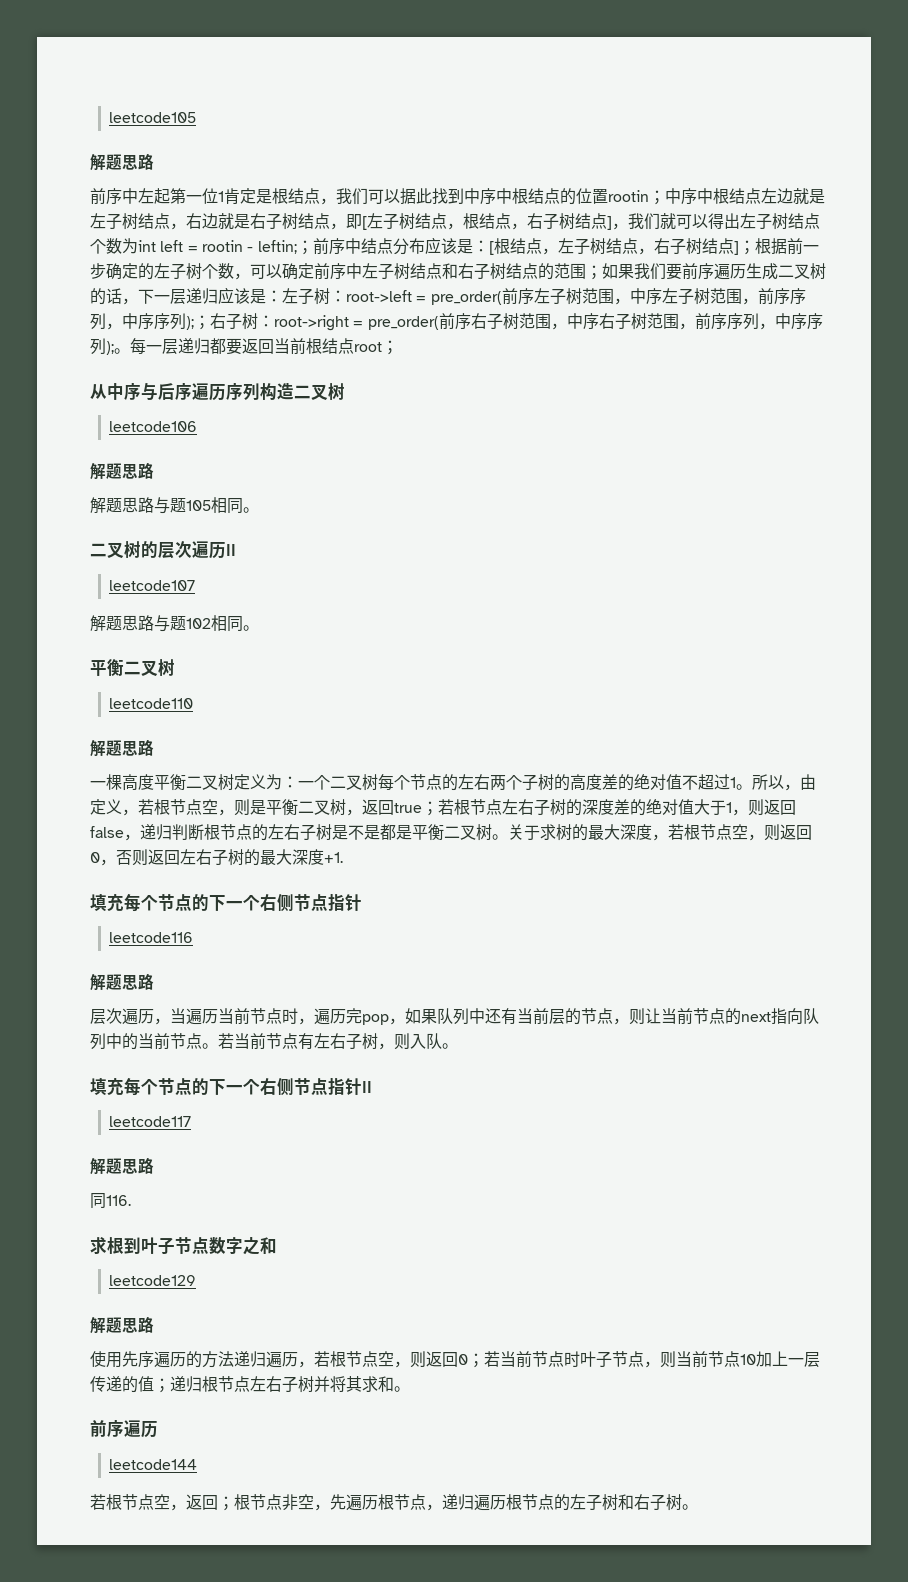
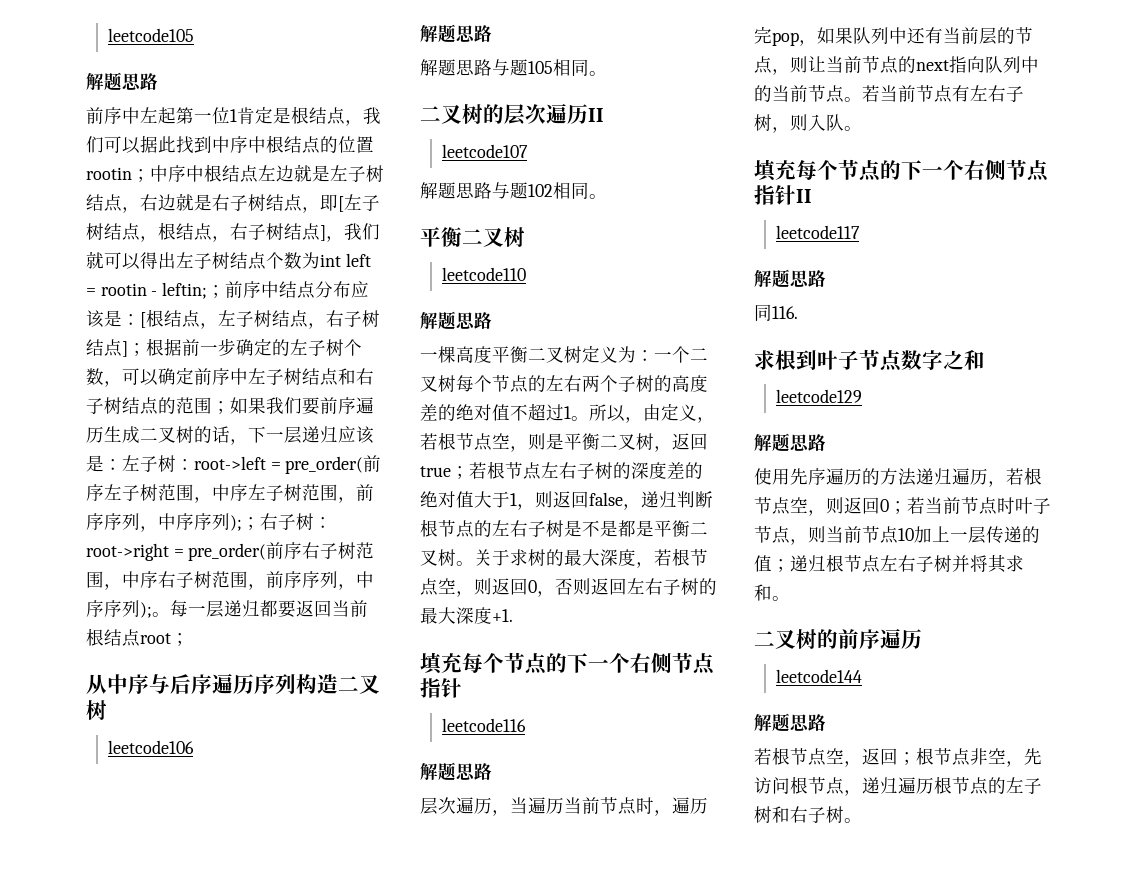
(410, 1389) none -> [754,629,838,649] 二叉树的
(198, 1464) none -> [754,713,826,732] // 解题思路
[346,1494,378,1511] 遍历 -> [754,777,790,794] 访问

